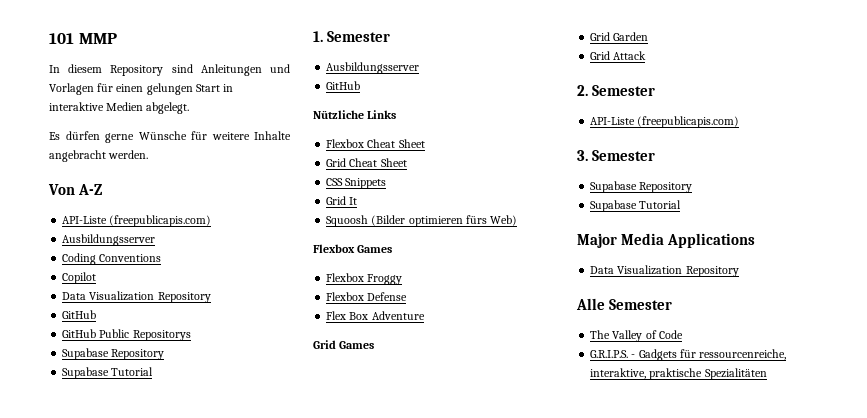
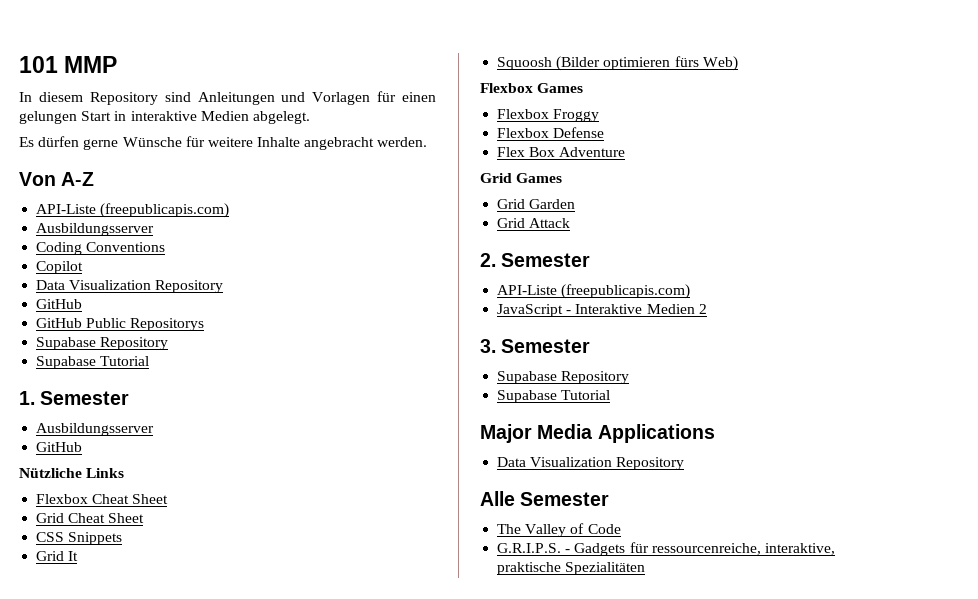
(740, 122) none -> [497,304,707,317] // JavaScript - Interaktive Medien 2

